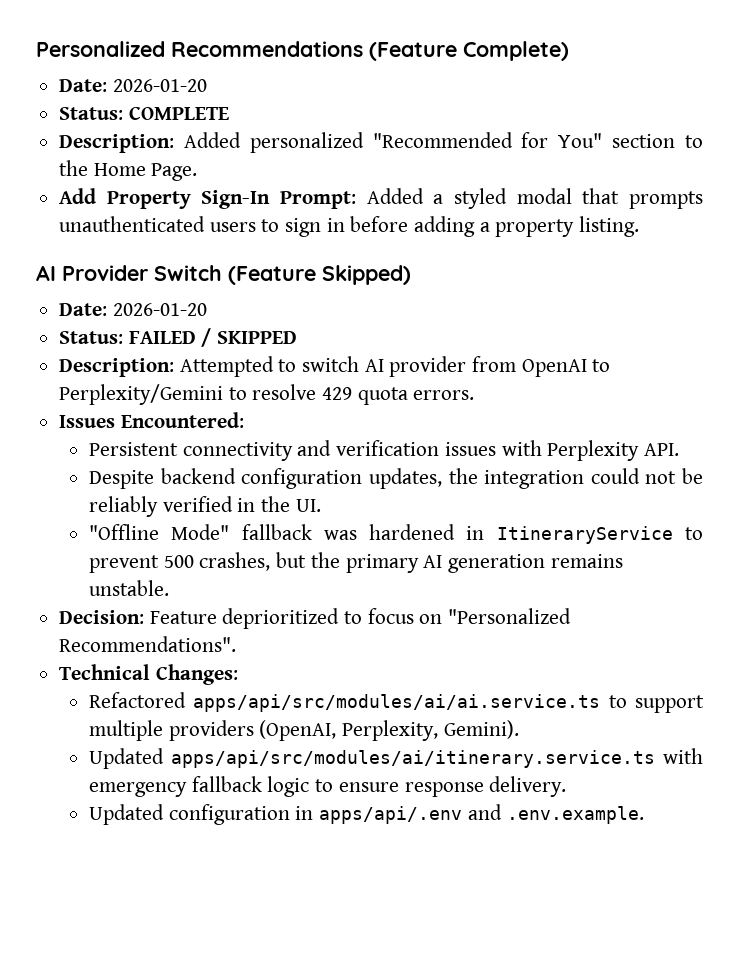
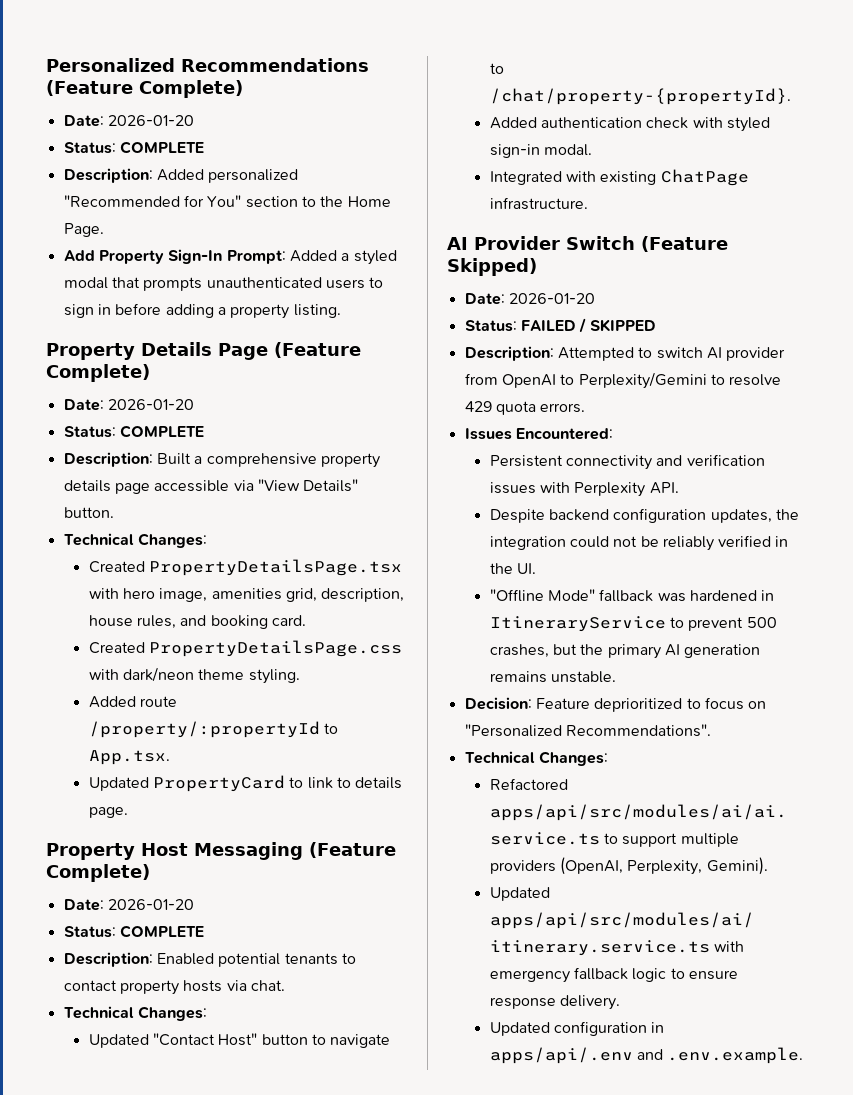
(640, 226) none -> [46,342,361,360] [46,364,150,382] [63,399,194,411] [63,425,204,438] [63,452,380,468] [63,479,359,494] [63,507,114,518] [63,533,207,548] [88,559,402,576] [88,588,405,602] [88,615,306,629] [88,640,402,657] [88,667,300,684] [88,696,177,708] [88,721,338,738] [88,750,170,765] [88,775,403,792] [88,807,128,818] [46,842,396,860] [46,864,150,882] [63,899,194,911] [63,925,204,938] [63,952,356,967] [63,980,285,995] [63,1006,207,1021] [88,1033,391,1048] [489,63,504,74] [489,88,791,105] [489,117,770,132] [489,144,592,158] [489,169,749,186] [489,197,588,210] // Property Details Page (Feature Complete) // Date: 2026-01-20 // Status: COMPLETE // Description: Built a comprehensive property details page accessible via "View Details" button. // Technical Changes: // Created PropertyDetailsPage.tsx with hero image, amenities grid, description, house rules, and booking card. // Created PropertyDetailsPage.css with dark/neon theme styling. // Added route /property/:propertyId to App.tsx. // Updated PropertyCard to link to details page. // Property Host Messaging (Feature Complete) // Date: 2026-01-20 // Status: COMPLETE // Description: Enabled potential tenants to contact property hosts via chat. // Technical Changes: // Updated "Contact Host" button to navigate to /chat/property-{propertyId}. // Added authentication check with styled sign-in modal. // Integrated with existing ChatPage infrastructure.

